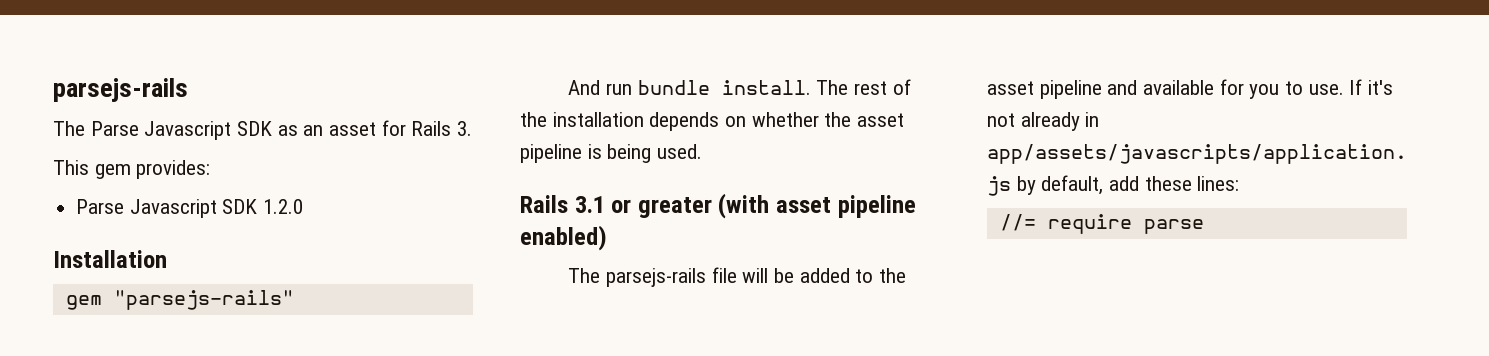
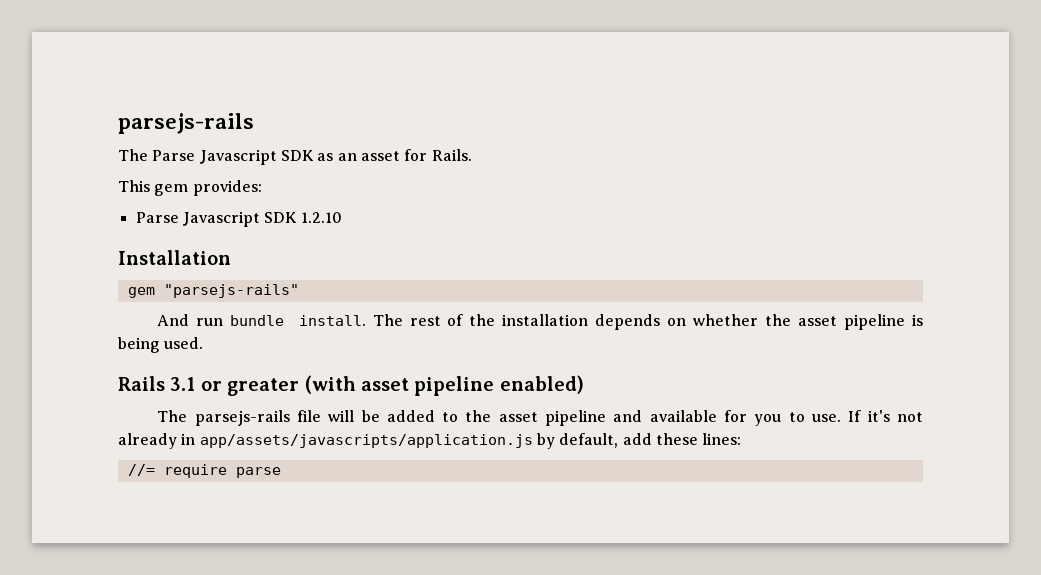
[411,121,473,136] Rails 3. -> [431,149,472,161] Rails.
[263,199,304,214] 1.2.0 -> [300,212,342,223] 1.2.10

